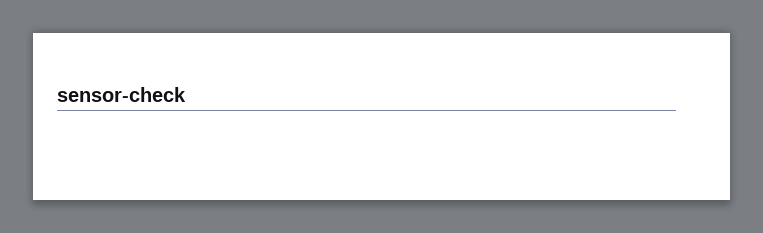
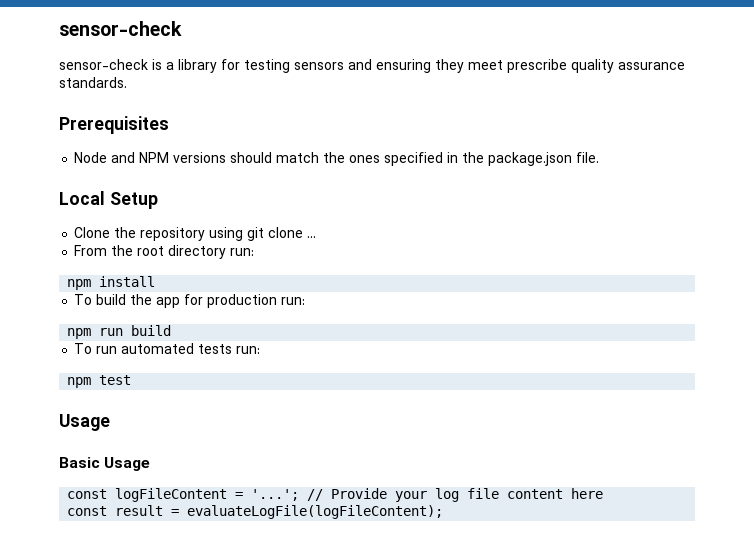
[57,87,186,102] sensor-check -> [59,21,182,36] [59,59,685,73] [59,77,127,88] [59,116,169,134] [74,152,600,166] [59,191,158,209] [74,227,317,241] [74,245,255,259] [67,276,156,290] [74,294,306,308] [67,325,172,339] [74,343,261,354] [67,375,132,388] [59,414,110,431] [59,457,151,471] [67,488,604,502] [67,505,444,519] sensor-check // sensor-check is a library for testing sensors and ensuring they meet prescribe quality assurance standards. // Prerequisites // Node and NPM versions should match the ones specified in the package.json file. // Local Setup // Clone the repository using git clone ... // From the root directory run: // npm install // To build the app for production run: // npm run build // To run automated tests run: // npm test // Usage // Basic Usage // const logFileContent = '...'; // Provide your log file content here // const result = evaluateLogFile(logFileContent);

